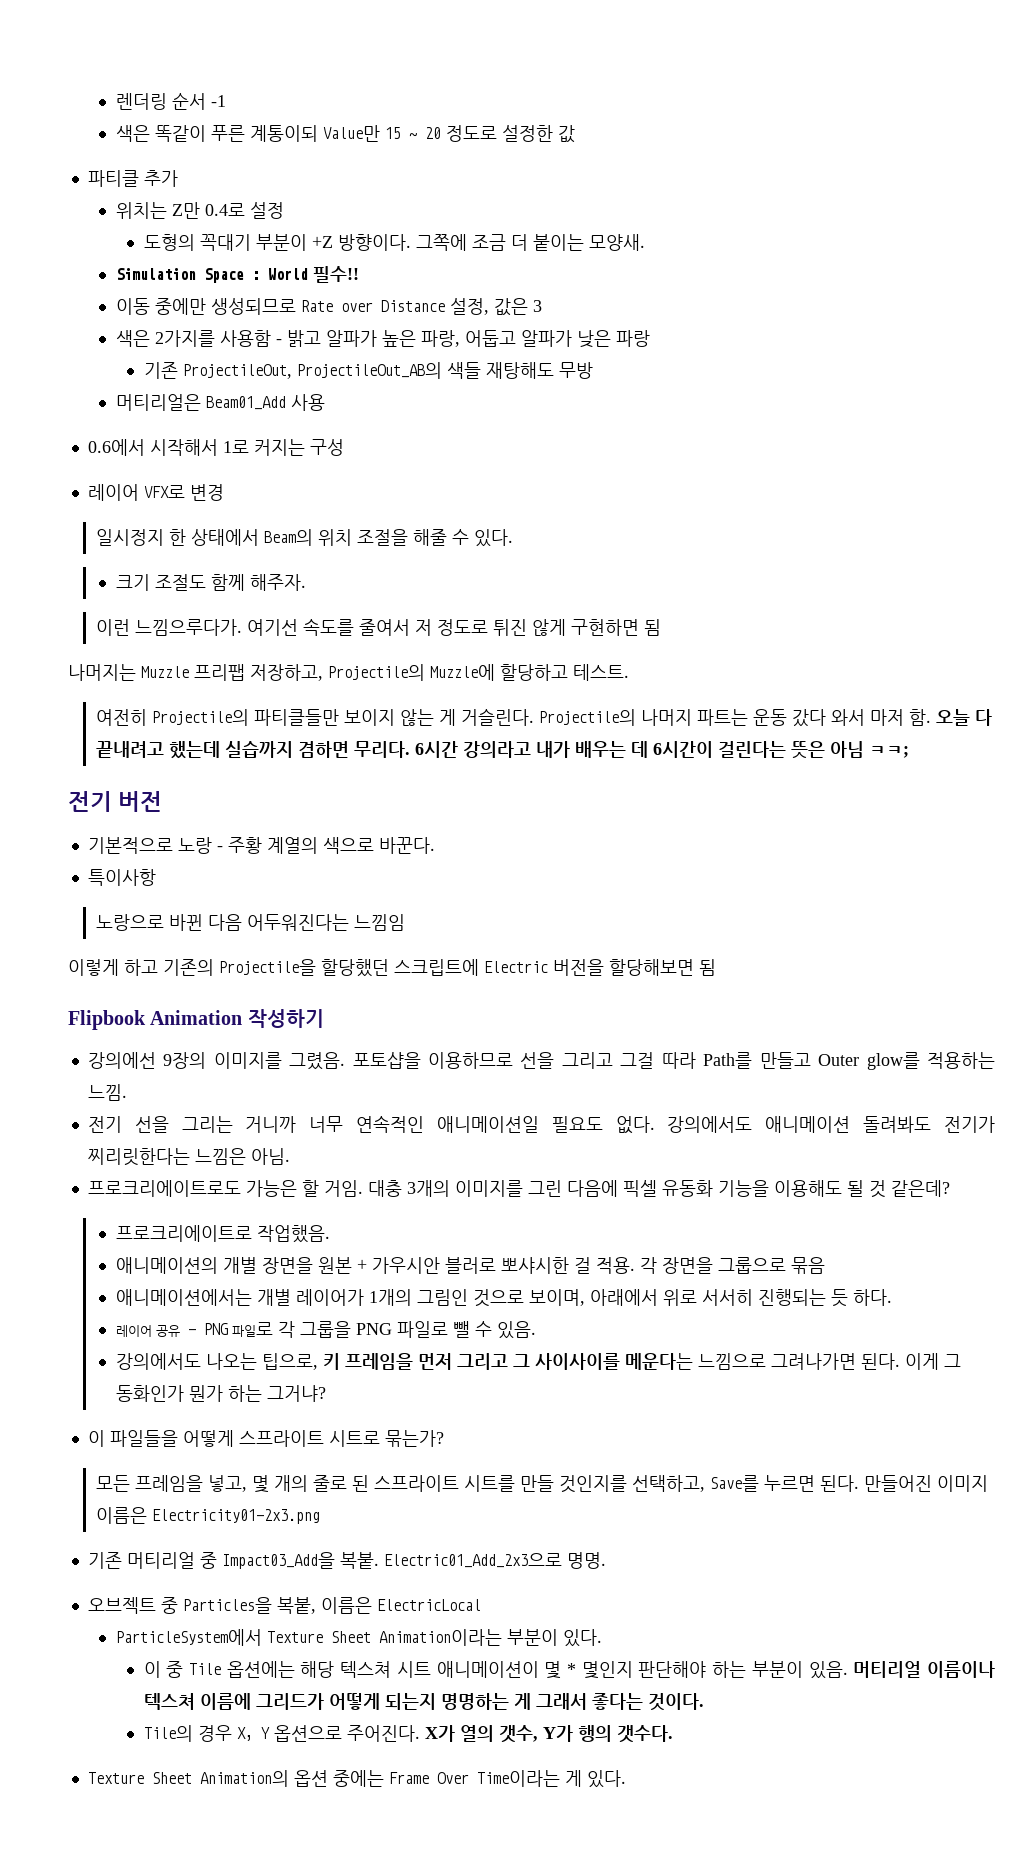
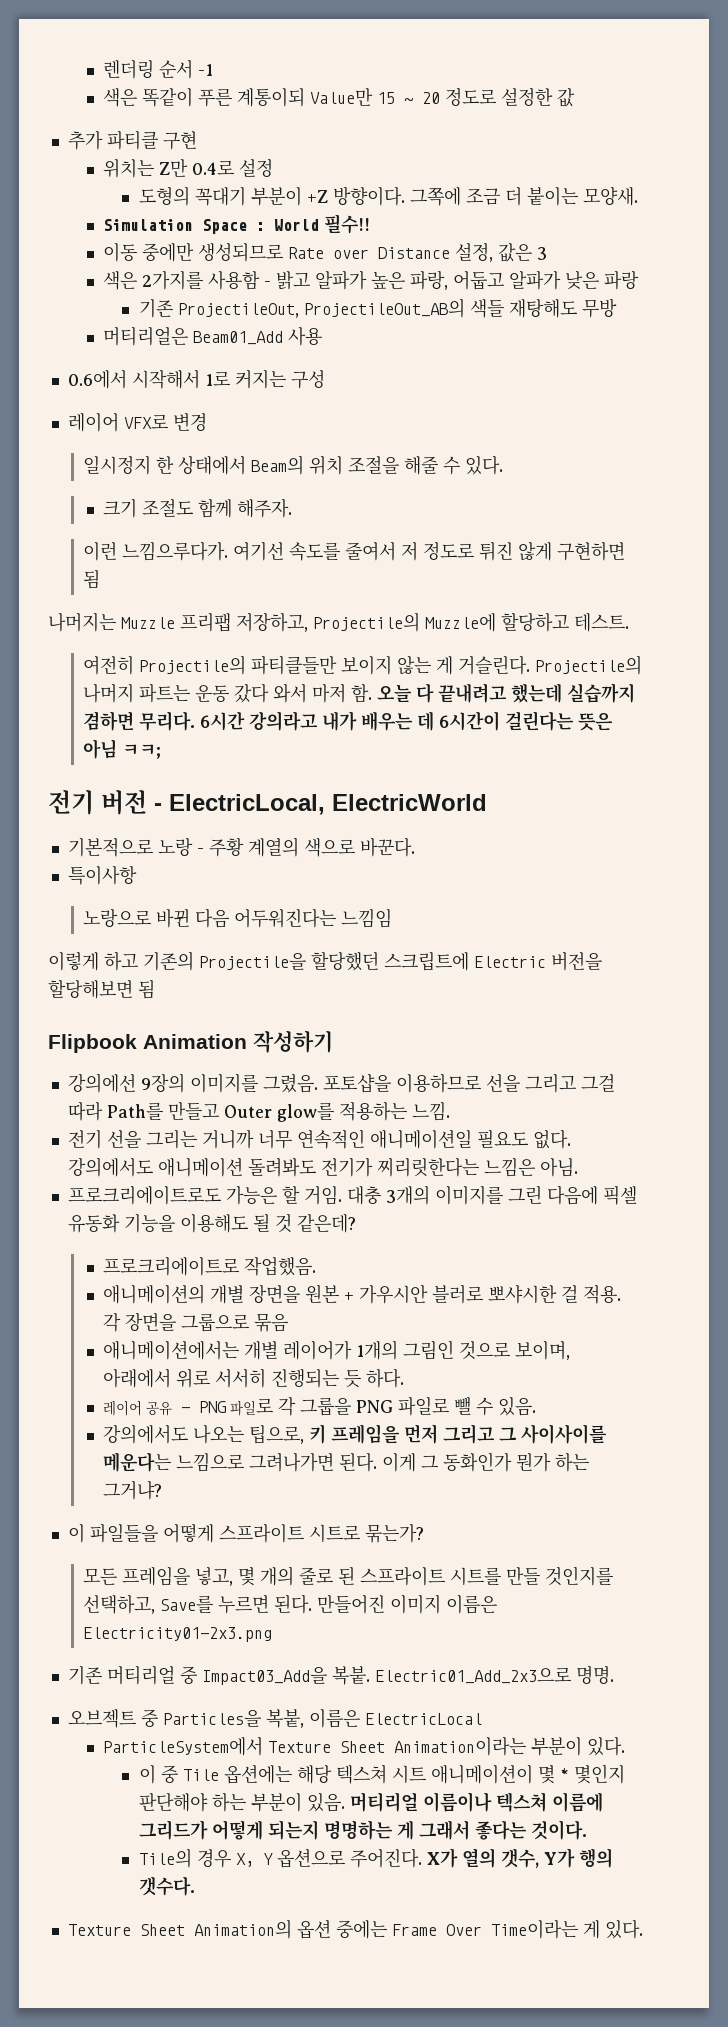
[87,170,178,187] 파티클 추가 -> [67,130,197,150] 추가 파티클 구현
(163, 801) none -> [154,794,487,815] - ElectricLocal, ElectricWorld

